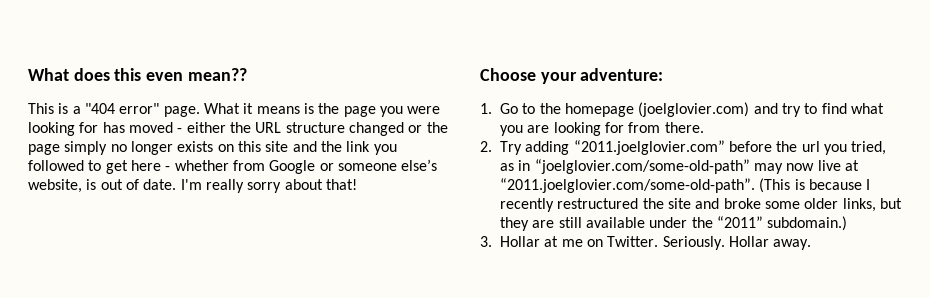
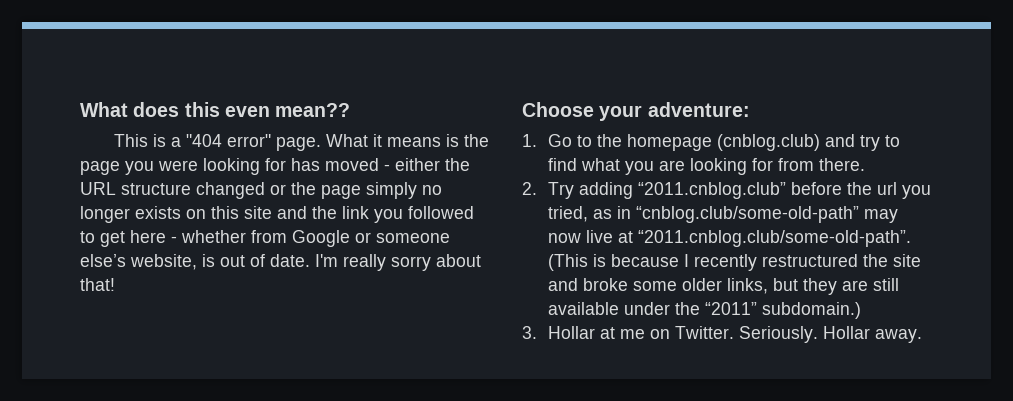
[638,102,750,117] (joelglovier.com) -> [717,134,821,151] (cnblog.club)
[573,140,725,155] “2011.joelglovier.com” -> [638,182,787,199] “2011.cnblog.club”
[534,159,750,174] “joelglovier.com/some-old-path” -> [636,206,860,223] “cnblog.club/some-old-path”
[500,178,755,193] “2011.joelglovier.com/some-old-path”. -> [638,230,912,247] “2011.cnblog.club/some-old-path”.

